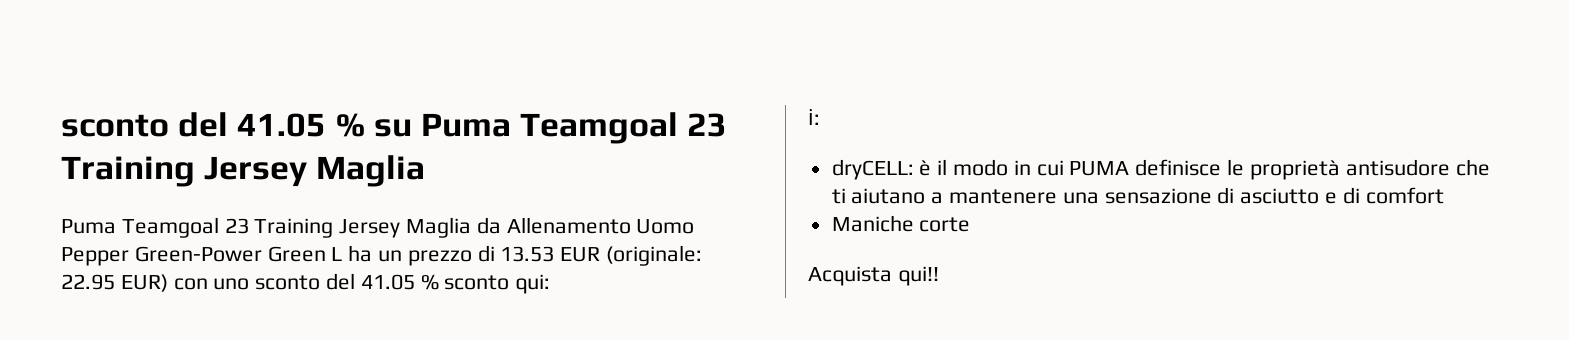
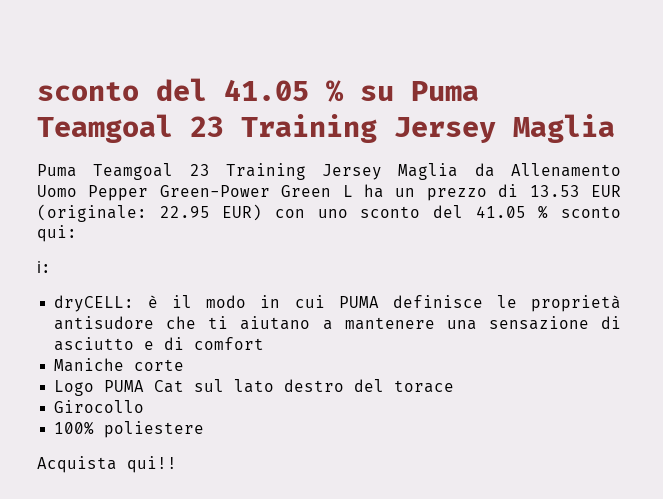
(971, 224) none -> [54,379,455,396] [54,400,145,413] [54,421,205,438] // Logo PUMA Cat sul lato destro del torace // Girocollo // 100% poliestere

